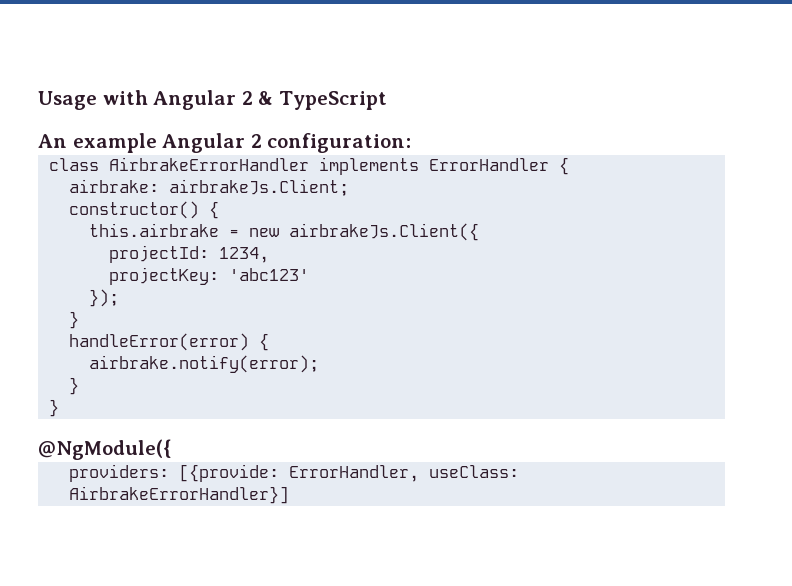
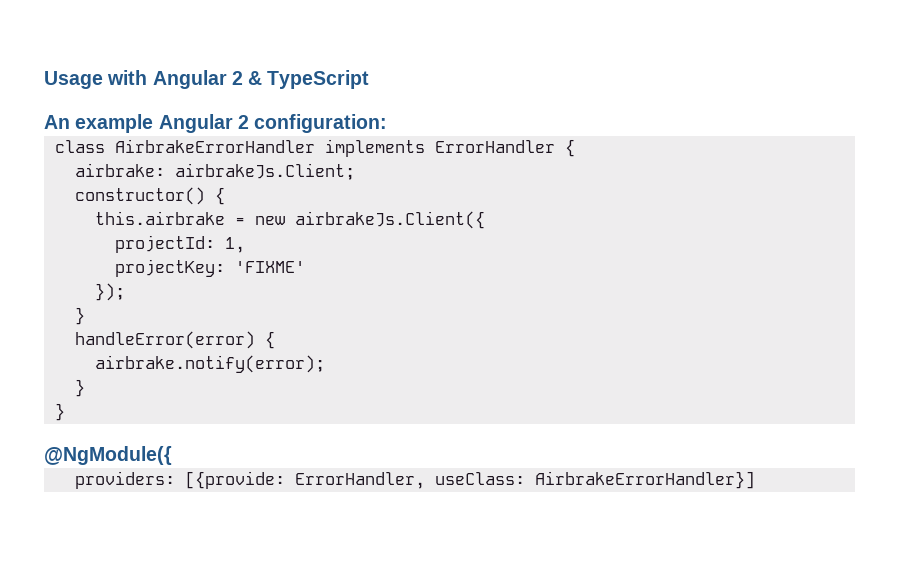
[218,247,269,263] 1234, -> [224,237,245,253] 1,
[228,268,309,281] 'abc123' -> [234,261,305,273] 'FIXME'

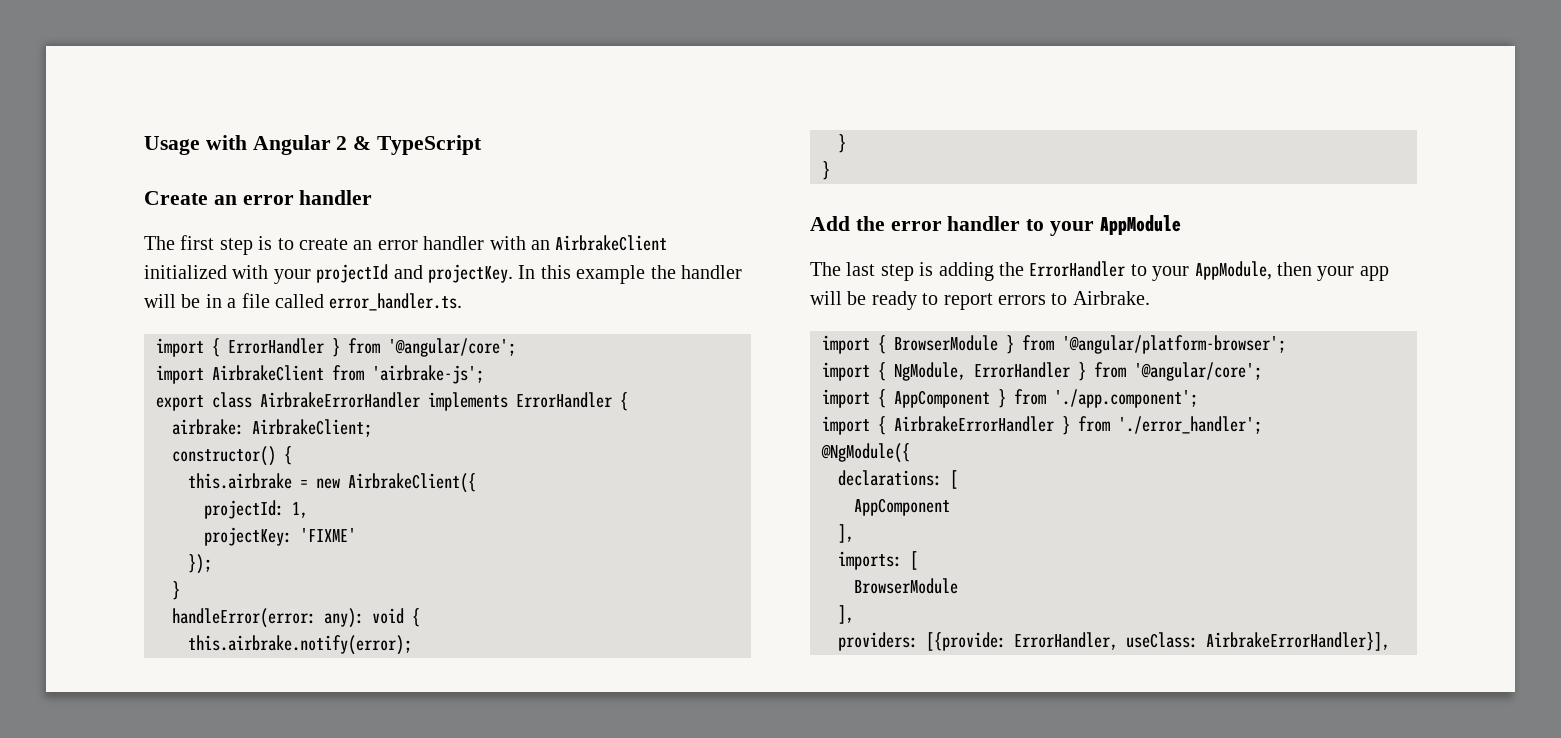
[44,114,388,133] An example Angular 2 configuration: // -> [144,190,373,205] [144,235,668,255] [144,264,742,284] [144,293,463,311] [156,338,516,357] [156,365,484,384] [156,395,204,411] Create an error handler // The first step is to create an error handler with an AirbrakeClient initialized with your projectId and projectKey. In this example the handler will be in a file called error_handler.ts. // import { ErrorHandler } from '@angular/core'; // import AirbrakeClient from 'airbrake-js'; // export
[174,163,355,180] airbrakeJs.Client; -> [252,419,372,437] AirbrakeClient;
[294,211,485,229] airbrakeJs.Client({ -> [348,473,476,493] AirbrakeClient({
[74,331,275,349] [94,355,325,373] handleError(error) { // airbrake.notify(error); -> [172,608,420,628] [188,635,412,655] handleError(error: any): void { // this.airbrake.notify(error);
[44,446,172,465] @NgModule({ -> [810,215,1181,236] [810,261,1389,281] [810,291,1150,310] [822,335,1286,354] [822,362,1262,381] [822,389,1198,408] [822,416,1262,435] [821,443,910,463] [838,470,958,489] [854,498,950,516] [838,524,854,543] [838,551,918,570] [854,578,958,594] [838,605,854,624] Add the error handler to your AppModule // The last step is adding the ErrorHandler to your AppModule, then your app will be ready to report errors to Airbrake. // import { BrowserModule } from '@angular/platform-browser'; // import { NgModule, ErrorHandler } from '@angular/core'; // import { AppComponent } from './app.component'; // import { AirbrakeErrorHandler } from './error_handler'; // @NgModule({ // declarations: [ // AppComponent // ], // imports: [ // BrowserModule // ],
[534,471,755,489] AirbrakeErrorHandler}] -> [1206,632,1390,651] AirbrakeErrorHandler}],

